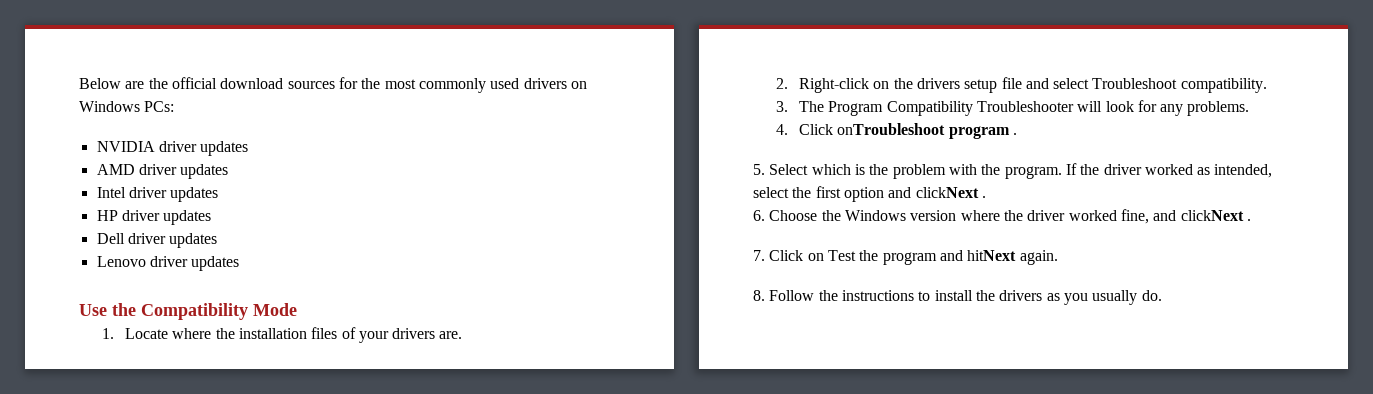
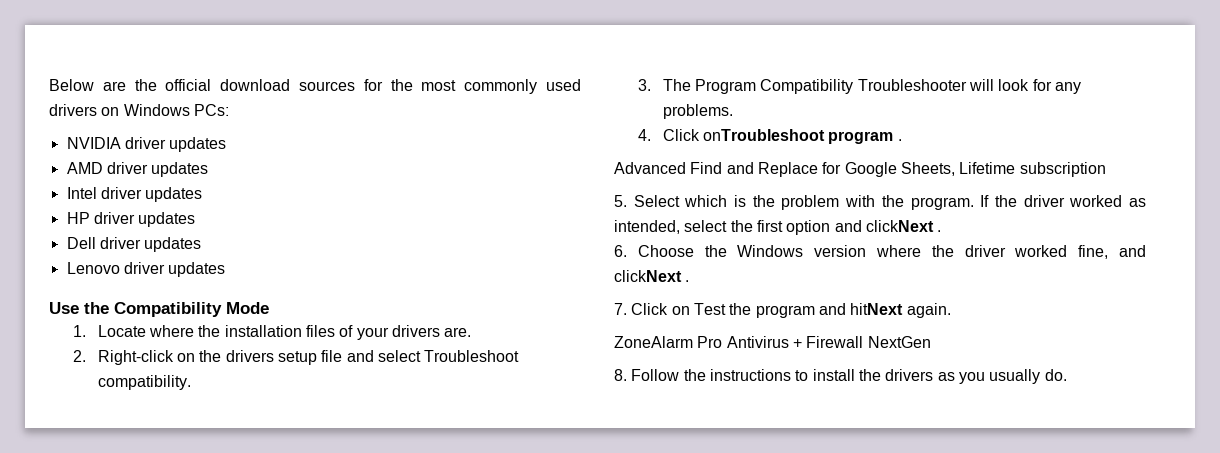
(1017, 134) none -> [614,162,1106,177] // Advanced Find and Replace for Google Sheets, Lifetime subscription
(1058, 257) none -> [614,336,931,348] // ZoneAlarm Pro Antivirus + Firewall NextGen

